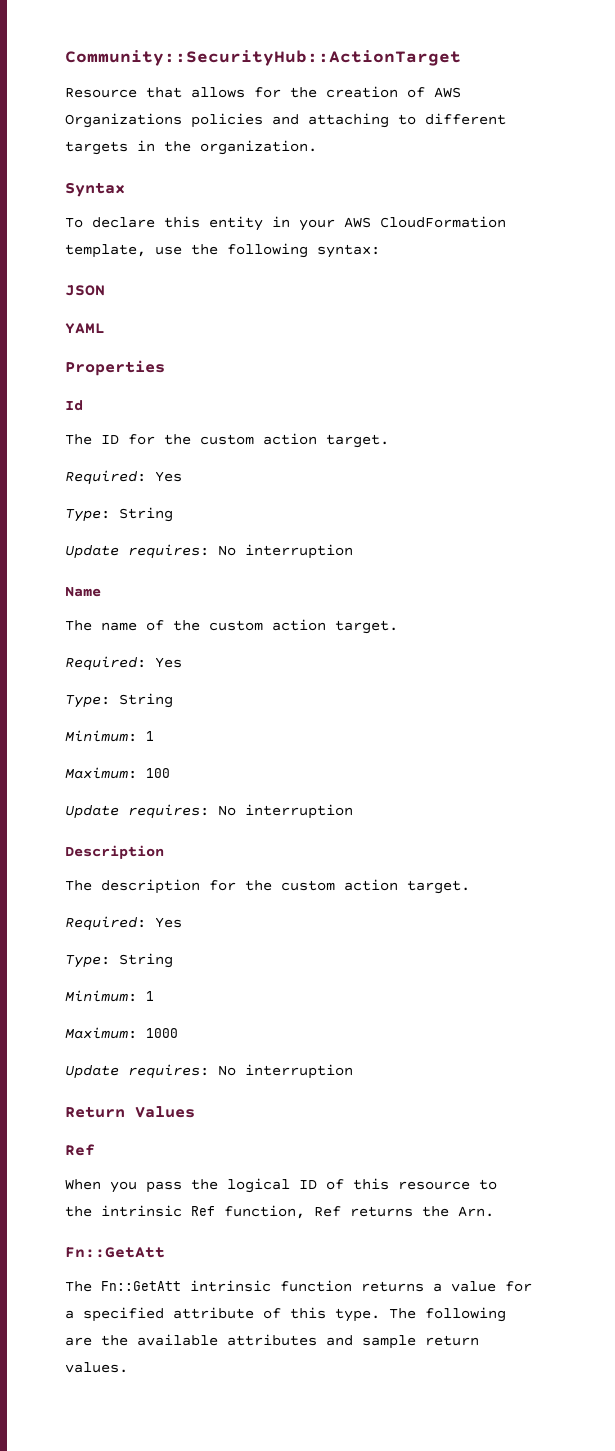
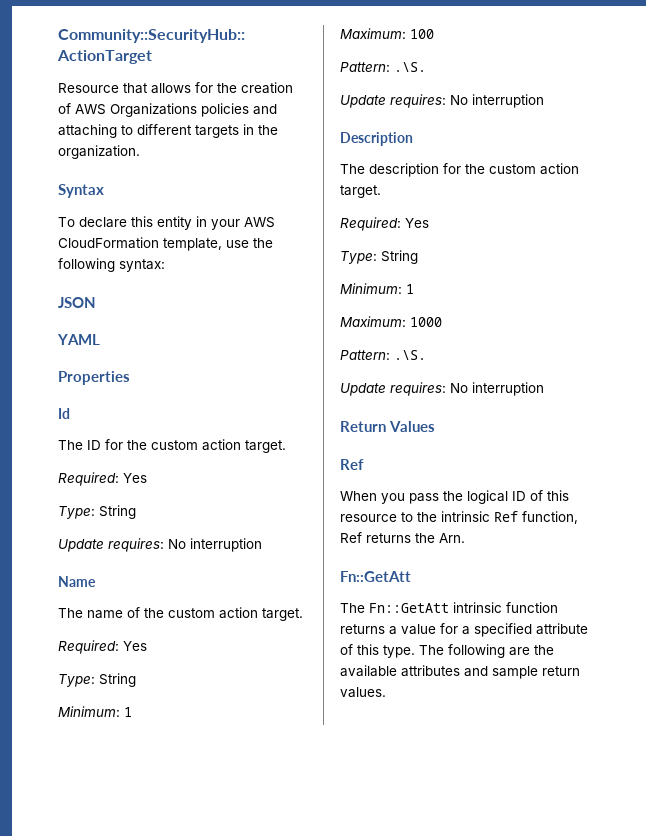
(170, 773) none -> [340,62,426,72] // Pattern: .\S.
(178, 1033) none -> [340,350,426,360] // Pattern: .\S.

